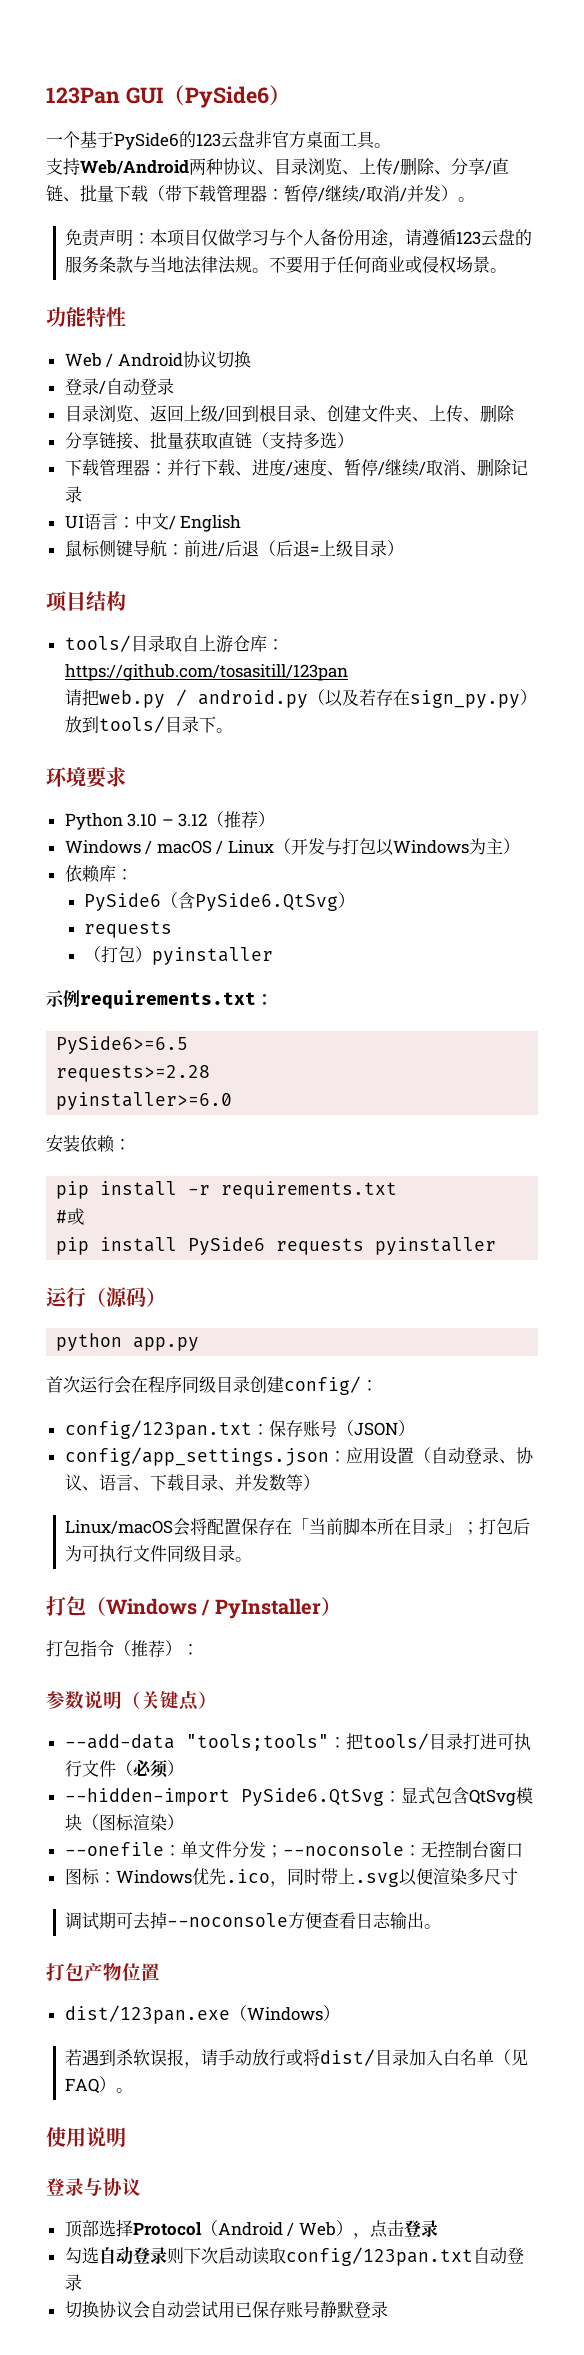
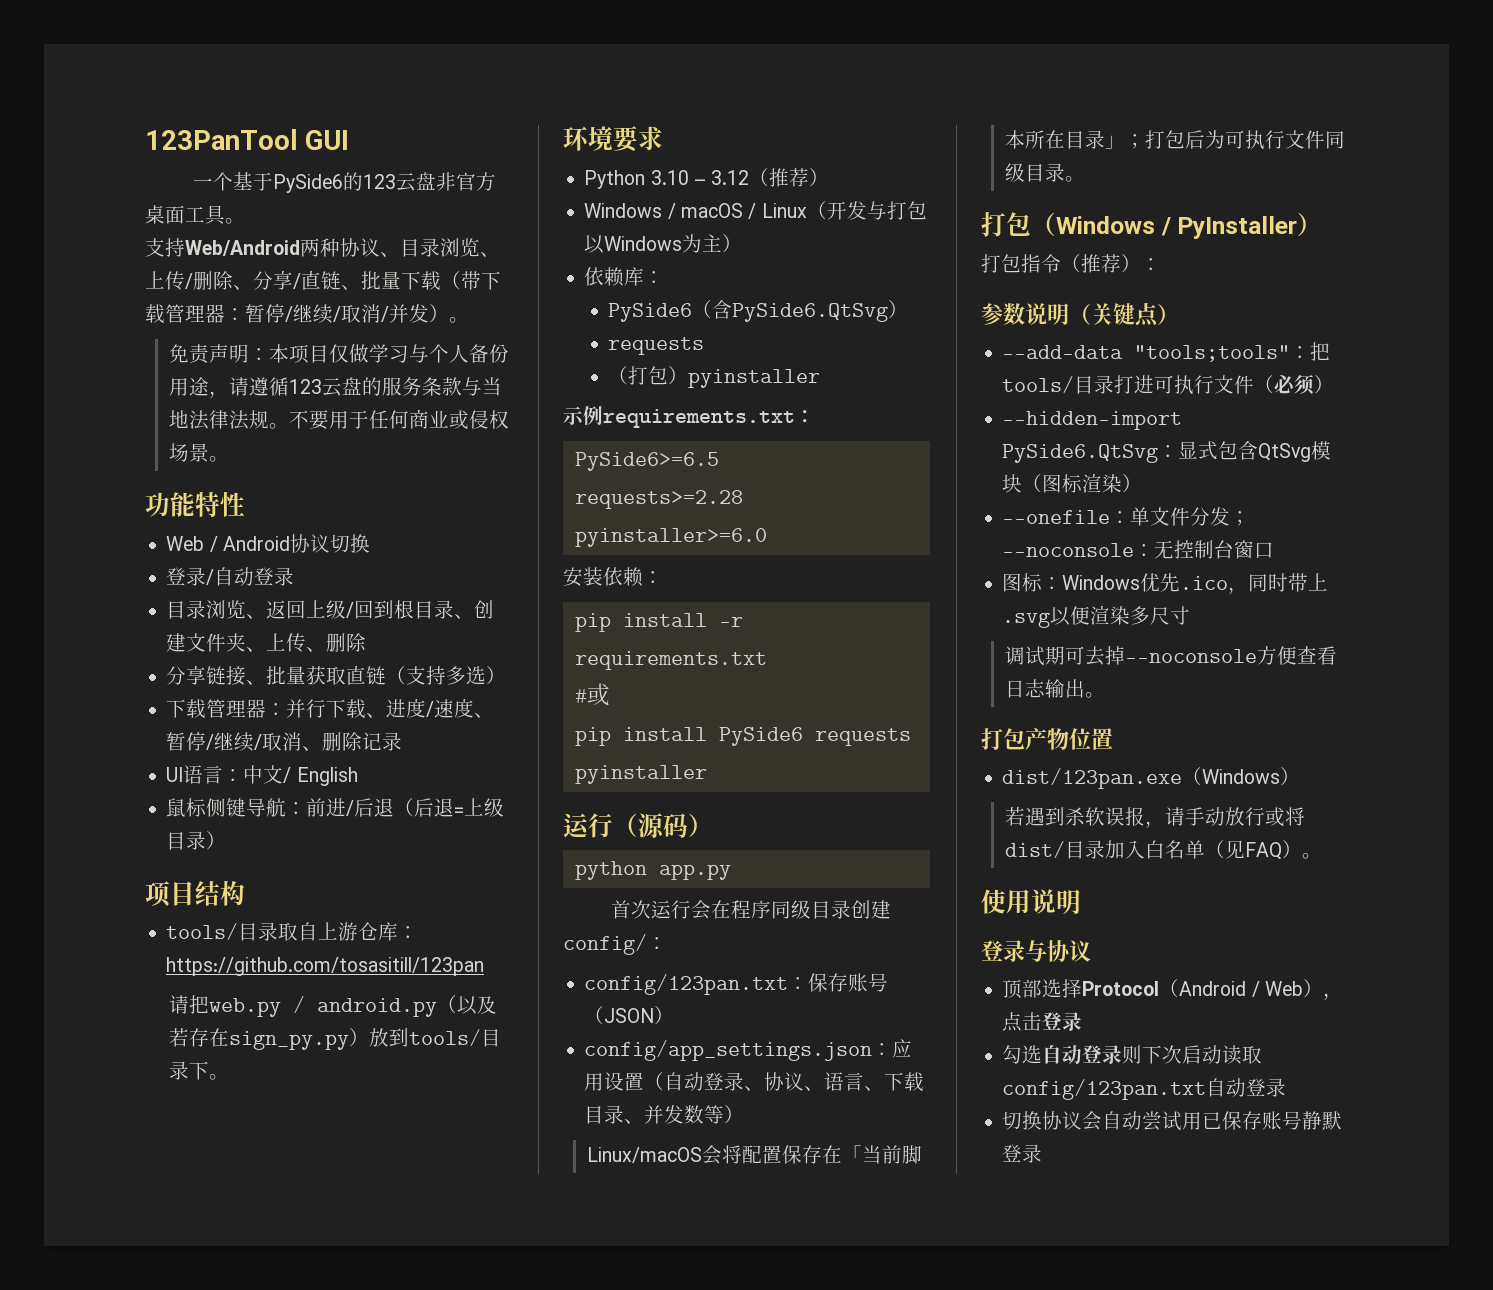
[46,87,120,104] 123Pan -> [145,129,298,150] 123PanTool
[162,85,291,108] （PySide6） -> (350, 140) none

